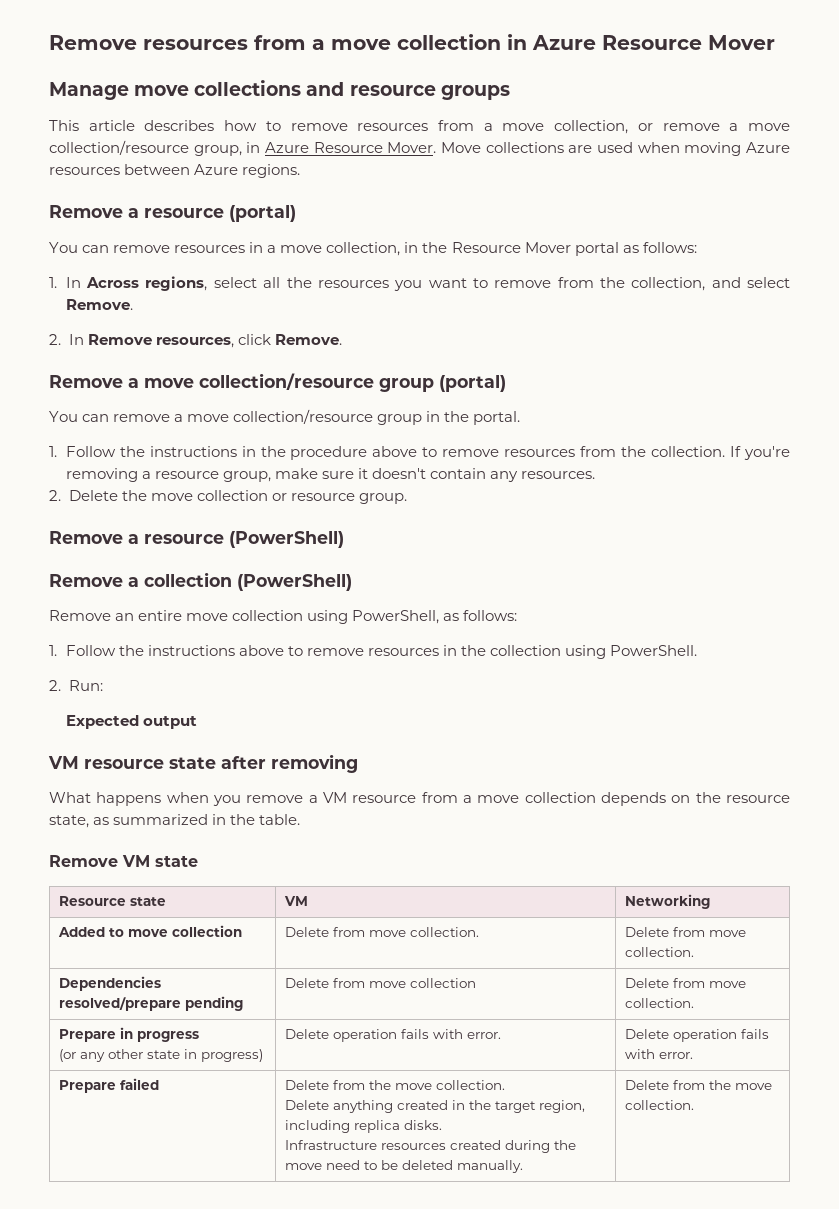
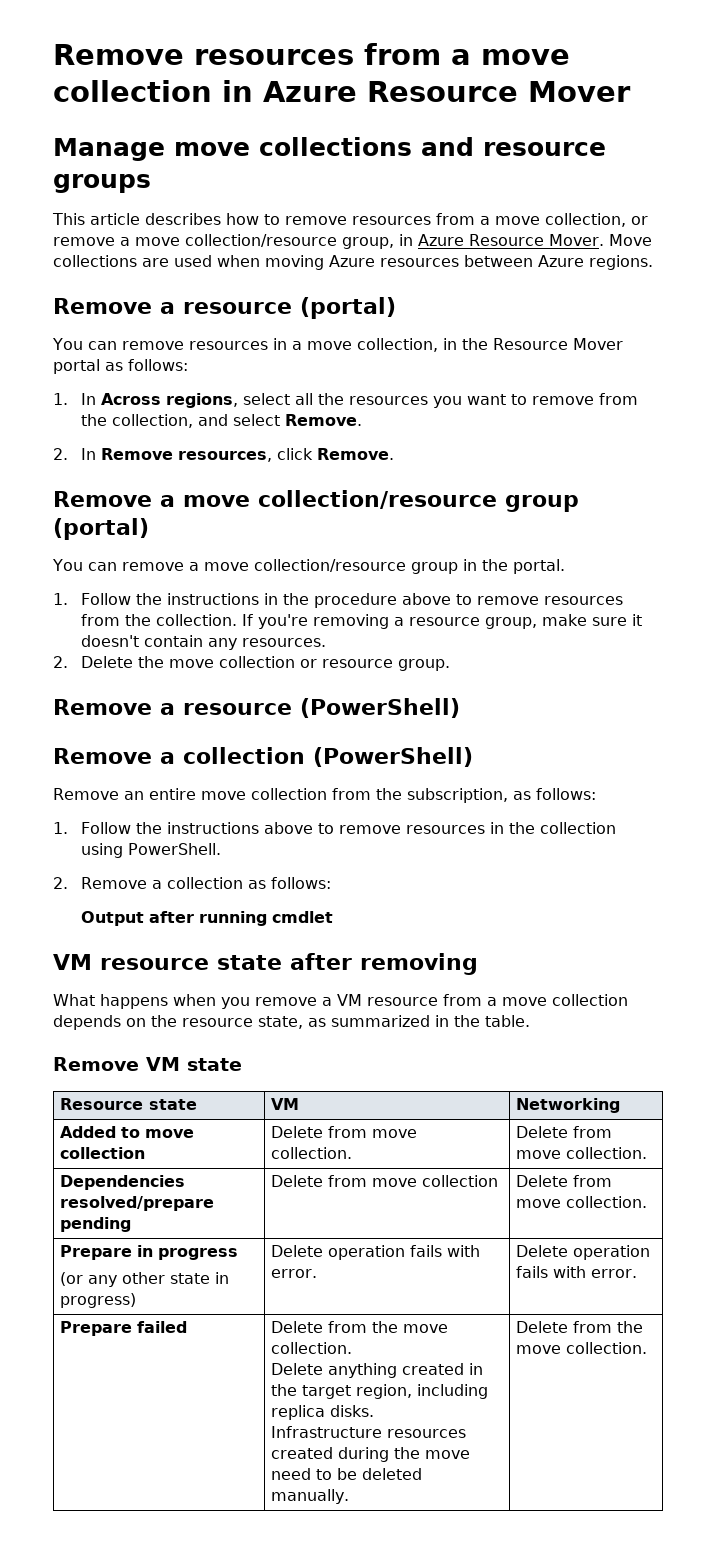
[307,610,440,624] using PowerShell, -> [332,788,508,803] from the subscription,
[68,680,103,691] [65,715,197,729] Run: // Expected output -> [81,877,332,889] [81,911,334,926] Remove a collection as follows: // Output after running cmdlet

